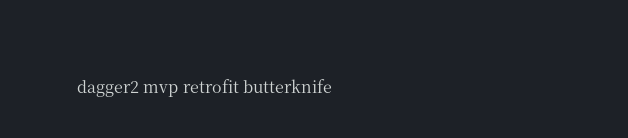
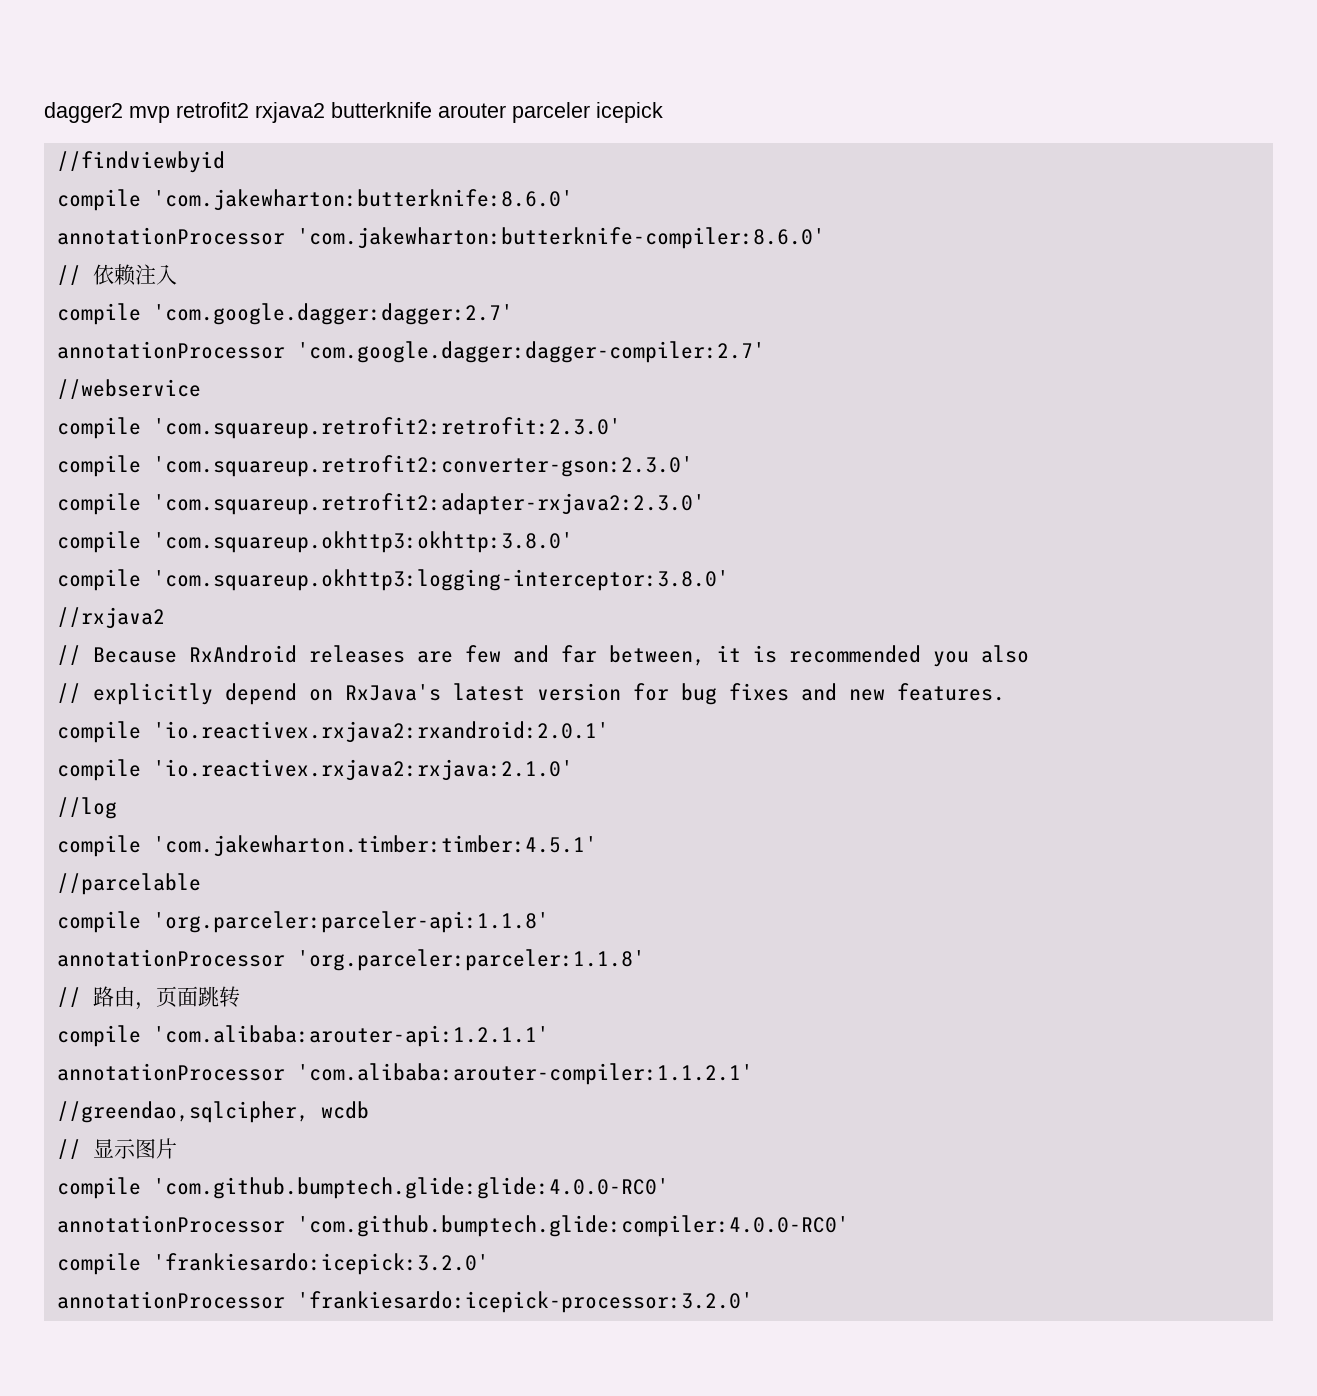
[182,79,332,93] retrofit butterknife -> [176,102,663,123] [56,151,225,173] [56,189,573,211] [56,227,825,249] [56,264,177,286] [56,303,513,325] [56,341,765,363] [56,379,201,399] [56,417,621,439] [56,455,693,477] [56,493,705,515] [56,531,573,553] [56,569,729,591] [56,607,165,629] [56,645,1029,667] [56,683,1005,705] [56,721,609,743] [56,759,573,781] [56,797,117,819] [56,835,597,857] [56,873,201,895] [56,911,549,933] [56,949,645,971] [56,986,240,1010] [56,1025,549,1047] [56,1063,753,1085] [56,1101,369,1123] [56,1138,177,1159] [56,1177,669,1199] [56,1215,849,1237] [56,1253,489,1275] [56,1291,753,1313] retrofit2 rxjava2 butterknife arouter parceler icepick // //findviewbyid // compile 'com.jakewharton:butterknife:8.6.0' // annotationProcessor 'com.jakewharton:butterknife-compiler:8.6.0' // // 依赖注入 // compile 'com.google.dagger:dagger:2.7' // annotationProcessor 'com.google.dagger:dagger-compiler:2.7' // //webservice // compile 'com.squareup.retrofit2:retrofit:2.3.0' // compile 'com.squareup.retrofit2:converter-gson:2.3.0' // compile 'com.squareup.retrofit2:adapter-rxjava2:2.3.0' // compile 'com.squareup.okhttp3:okhttp:3.8.0' // compile 'com.squareup.okhttp3:logging-interceptor:3.8.0' // //rxjava2 // // Because RxAndroid releases are few and far between, it is recommended you also // // explicitly depend on RxJava's latest version for bug fixes and new features. // compile 'io.reactivex.rxjava2:rxandroid:2.0.1' // compile 'io.reactivex.rxjava2:rxjava:2.1.0' // //log // compile 'com.jakewharton.timber:timber:4.5.1' // //parcelable // compile 'org.parceler:parceler-api:1.1.8' // annotationProcessor 'org.parceler:parceler:1.1.8' // // 路由，页面跳转 // compile 'com.alibaba:arouter-api:1.2.1.1' // annotationProcessor 'com.alibaba:arouter-compiler:1.1.2.1' // //greendao,sqlcipher, wcdb // // 显示图片 // compile 'com.github.bumptech.glide:glide:4.0.0-RC0' // annotationProcessor 'com.github.bumptech.glide:compiler:4.0.0-RC0' // compile 'frankiesardo:icepick:3.2.0' // annotationProcessor 'frankiesardo:icepick-processor:3.2.0'

